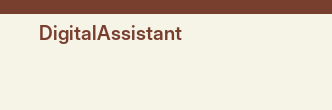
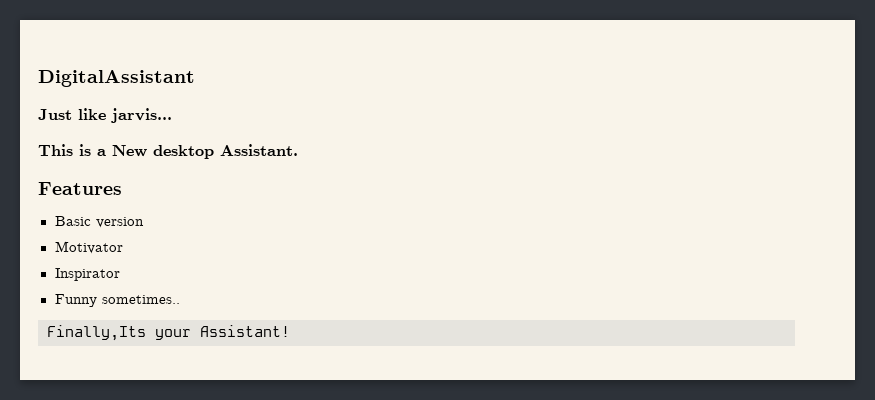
(182, 34) none -> [38,108,172,123] [38,144,298,159] [38,182,122,195] [54,216,144,228] [54,241,123,254] [54,268,120,281] [54,294,180,307] [47,325,290,341] // Just like jarvis... // This is a New desktop Assistant. // Features // Basic version // Motivator // Inspirator // Funny sometimes.. // Finally,Its your Assistant!

